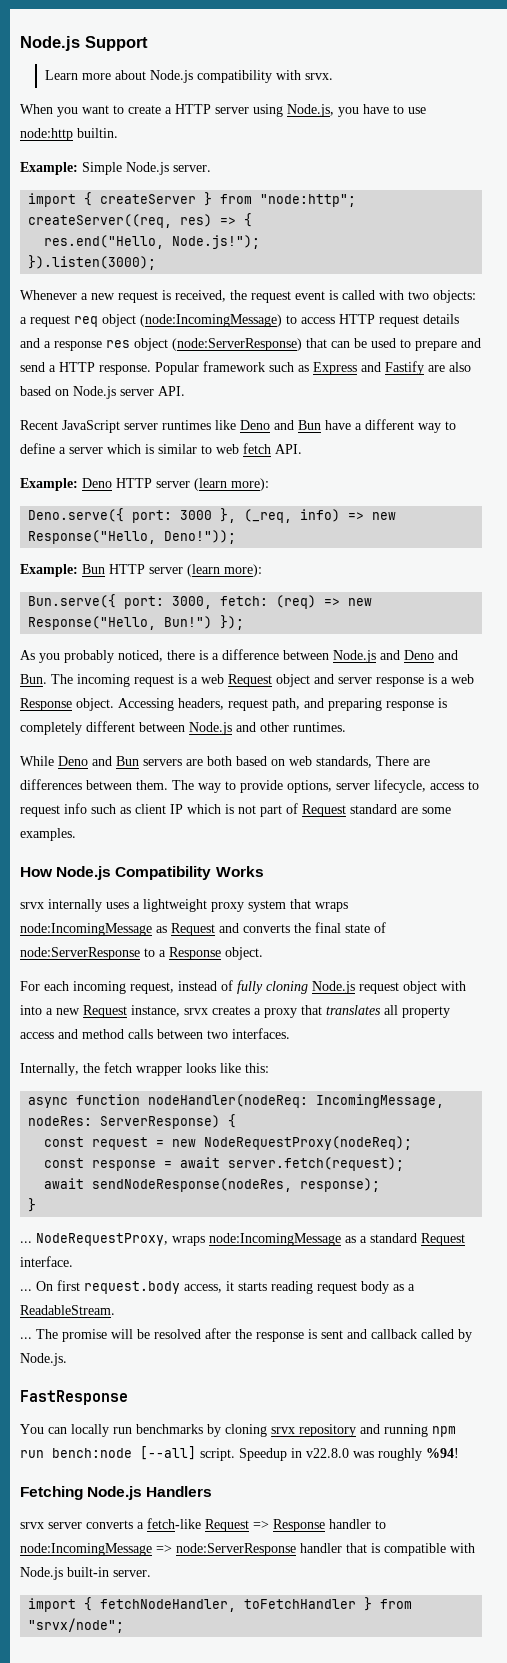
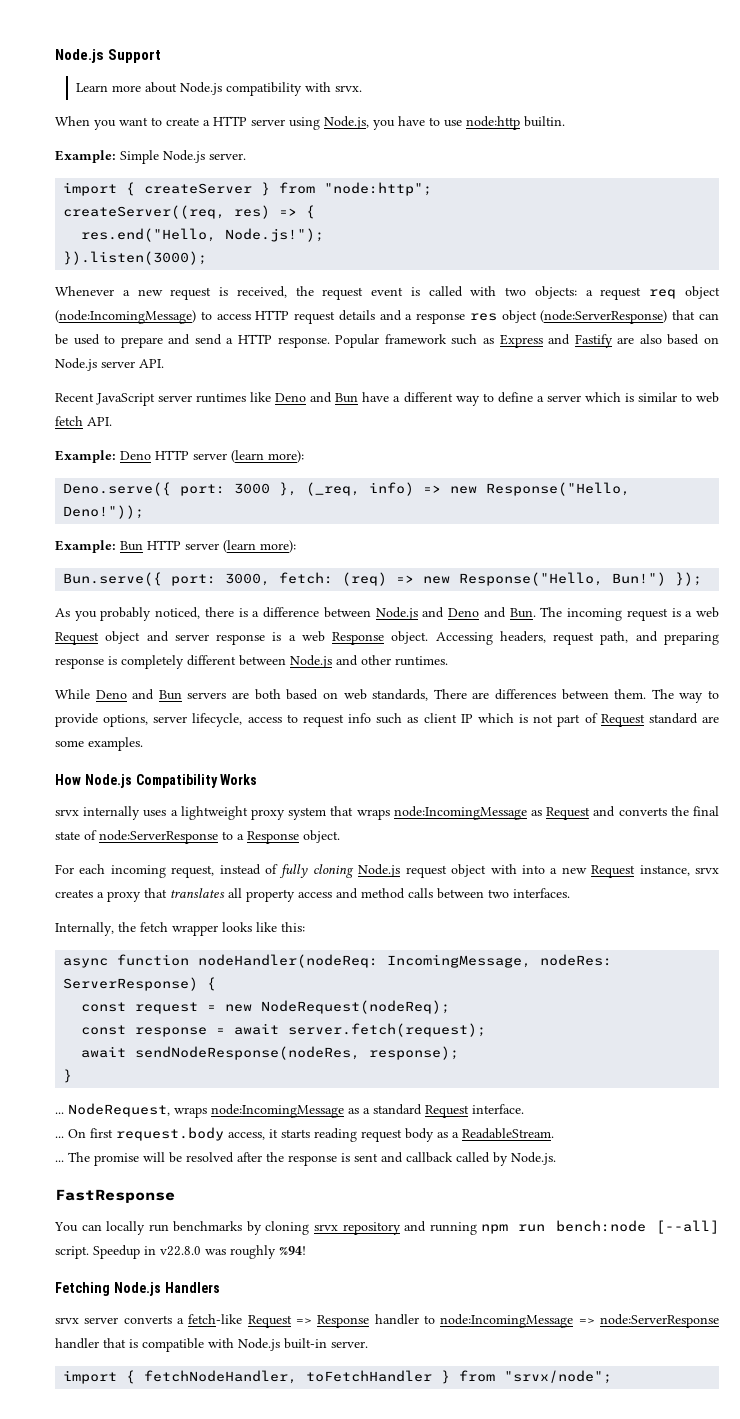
[204,1136,413,1150] NodeRequestProxy(nodeReq); -> [261,1000,451,1014] NodeRequest(nodeReq);
[36,1233,168,1246] NodeRequestProxy, -> [68,1103,170,1117] NodeRequest,

